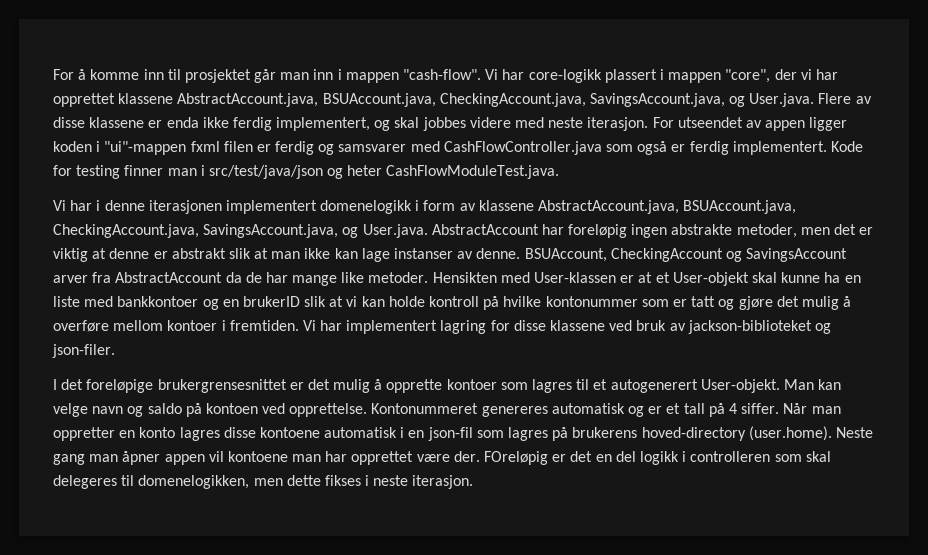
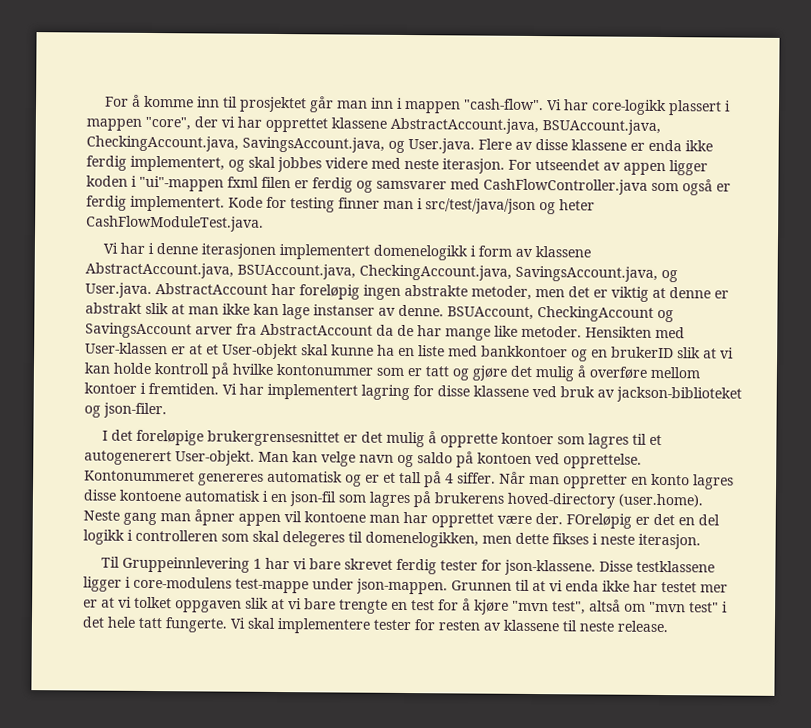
(474, 482) none -> [101,556,716,576] [83,576,728,595] [83,596,728,615] [82,616,668,634] // Til Gruppeinnlevering 1 har vi bare skrevet ferdig tester for json-klassene. Disse testklassene ligger i core-modulens test-mappe under json-mappen. Grunnen til at vi enda ikke har testet mer er at vi tolket oppgaven slik at vi bare trengte en test for å kjøre "mvn test", altså om "mvn test" i det hele tatt fungerte. Vi skal implementere tester for resten av klassene til neste release.

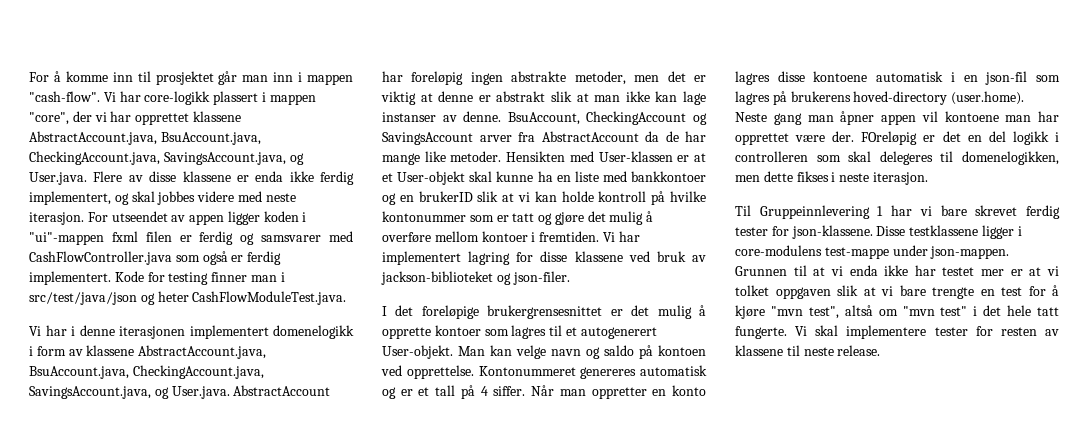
[542,119,661,135] BSUAccount.java, -> [160,132,261,145] BsuAccount.java,
[237,263,356,280] BSUAccount.java, -> [29,366,129,379] BsuAccount.java,
[447,306,534,321] BSUAccount, -> [507,112,580,125] BsuAccount,

